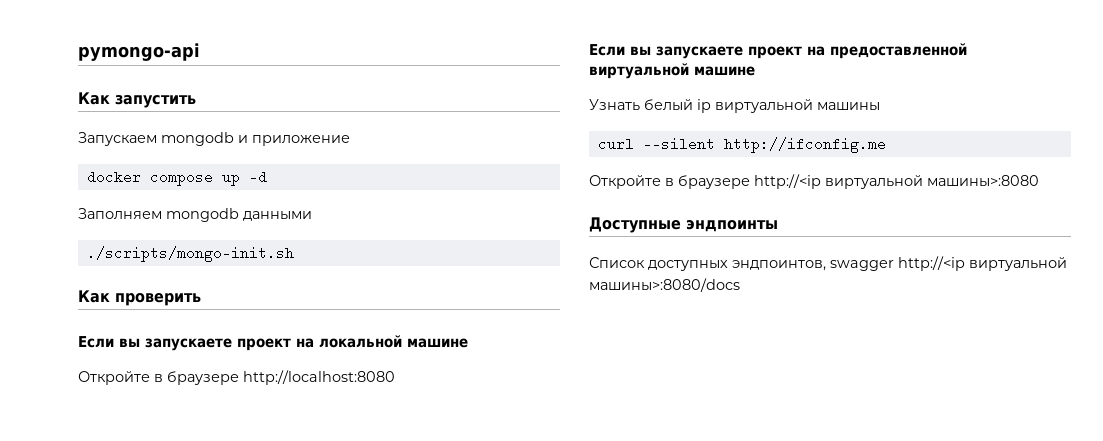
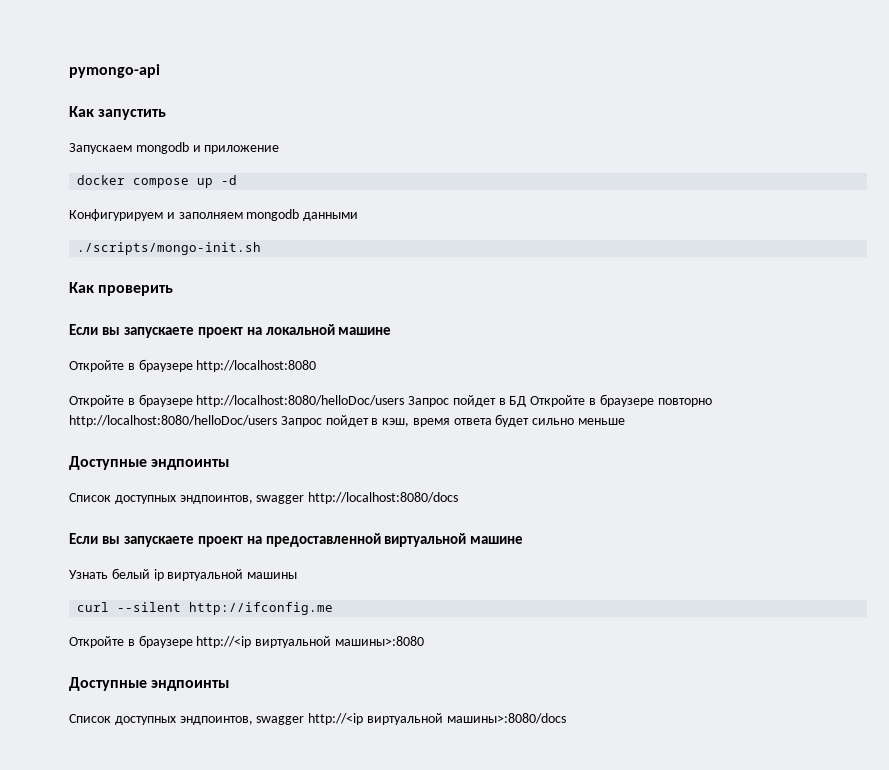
[78,208,162,219] Заполняем -> [69,209,243,221] Конфигурируем и заполняем
(395, 377) none -> [69,394,712,407] [69,414,626,427] [69,456,230,470] [69,492,459,504] // Откройте в браузере http://localhost:8080/helloDoc/users Запрос пойдет в БД Откройте в браузере повторно http://localhost:8080/helloDoc/users Запрос пойдет в кэш, время ответа будет сильно меньше // Доступные эндпоинты // Список доступных эндпоинтов, swagger http://localhost:8080/docs

